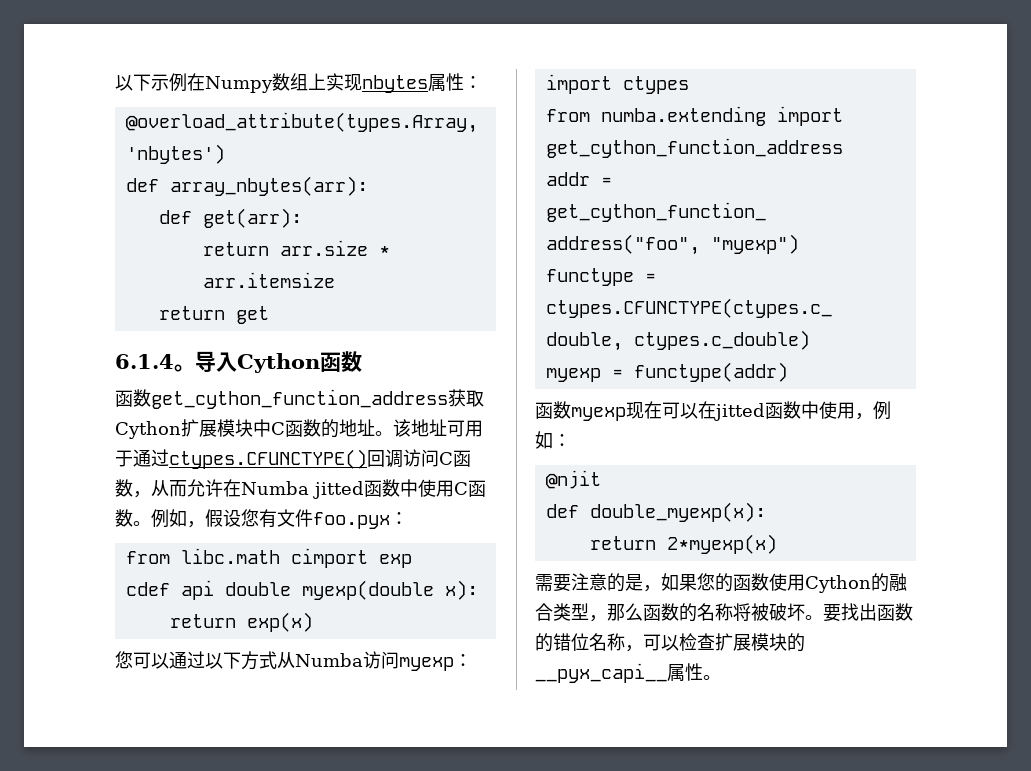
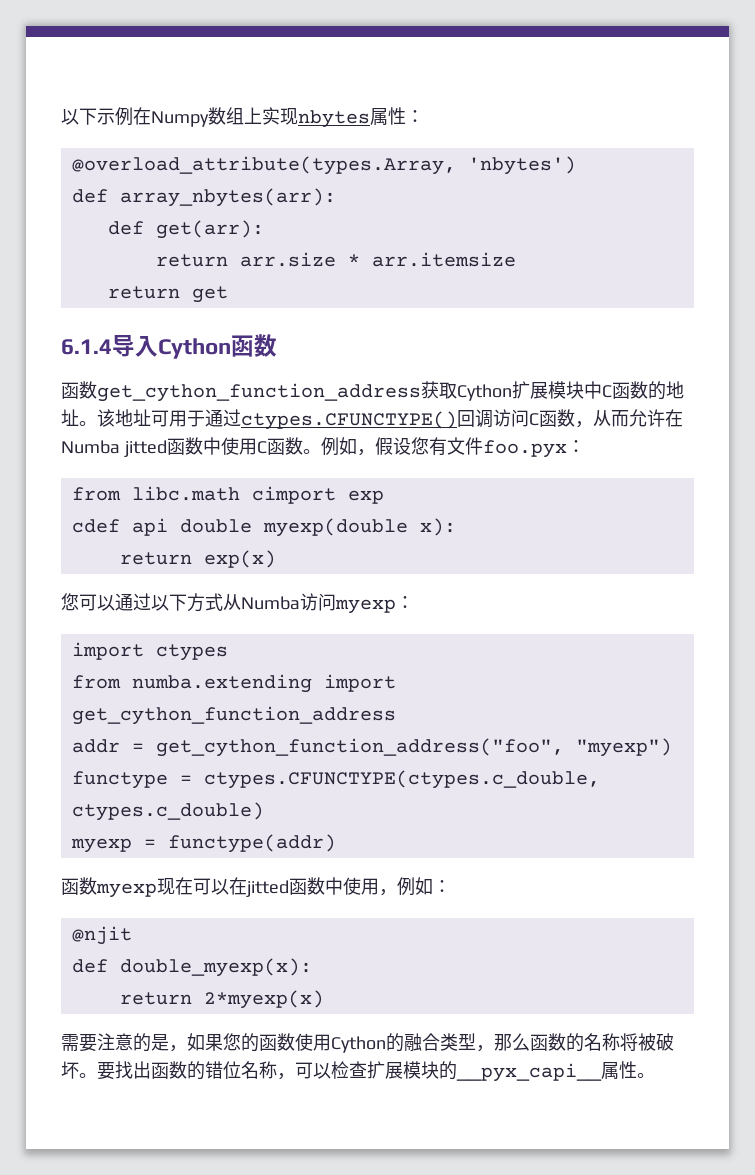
[174,364,195,372] 。 -> (112, 347) none

